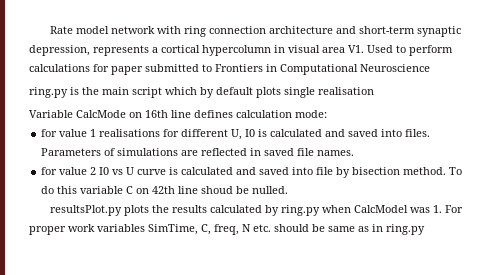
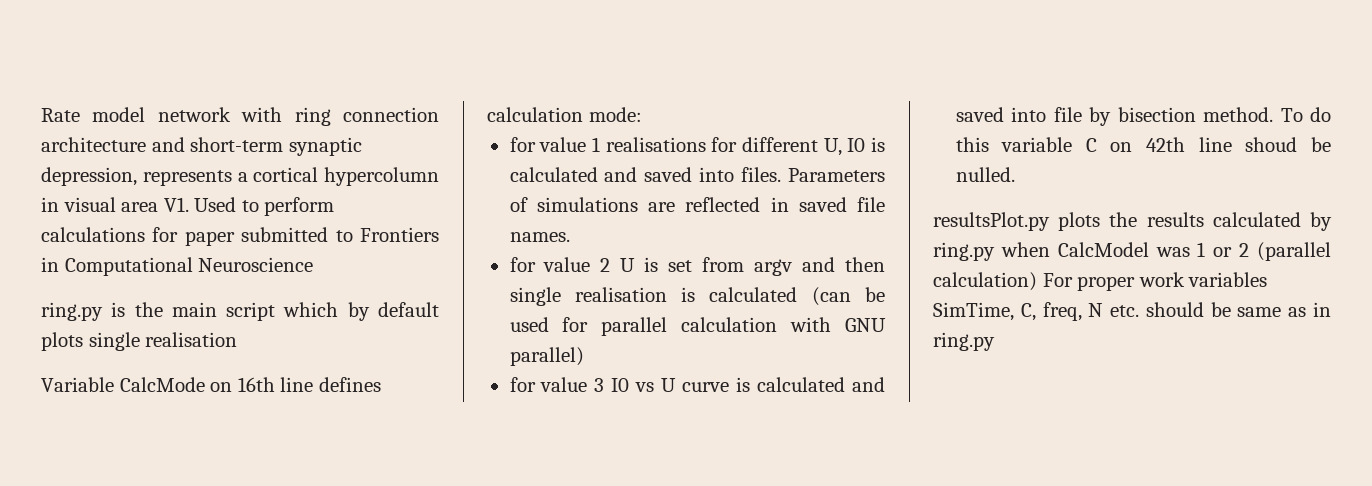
(97, 171) none -> [620,257,885,276] [509,287,885,306] [509,317,886,336] [509,347,584,366] [509,377,605,392] U is set from argv and then single realisation is calculated (can be used for parallel calculation with GNU parallel) // for value 3
[432,205,442,213] 1. -> [1197,242,1331,261] [933,272,1037,291] 1 or 2 (parallel calculation)

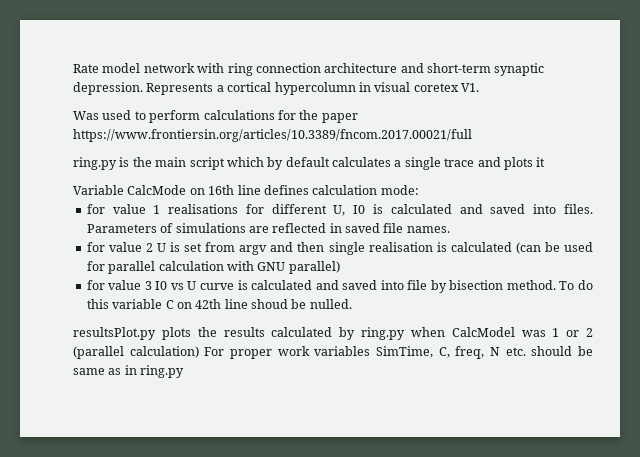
[41,167,232,186] depression, represents -> [73,82,214,95] depression. Represents
[121,202,159,212] area -> [413,83,459,92] coretex
[194,197,237,212] Used -> [73,110,132,120] // Was used
[184,227,439,246] [41,257,314,276] paper submitted to Frontiers in Computational Neuroscience -> [299,110,358,123] [73,129,472,142] the paper https://www.frontiersin.org/articles/10.3389/fncom.2017.00021/full
[41,332,238,351] plots single realisation -> [332,157,546,170] calculates a single trace and plots it

